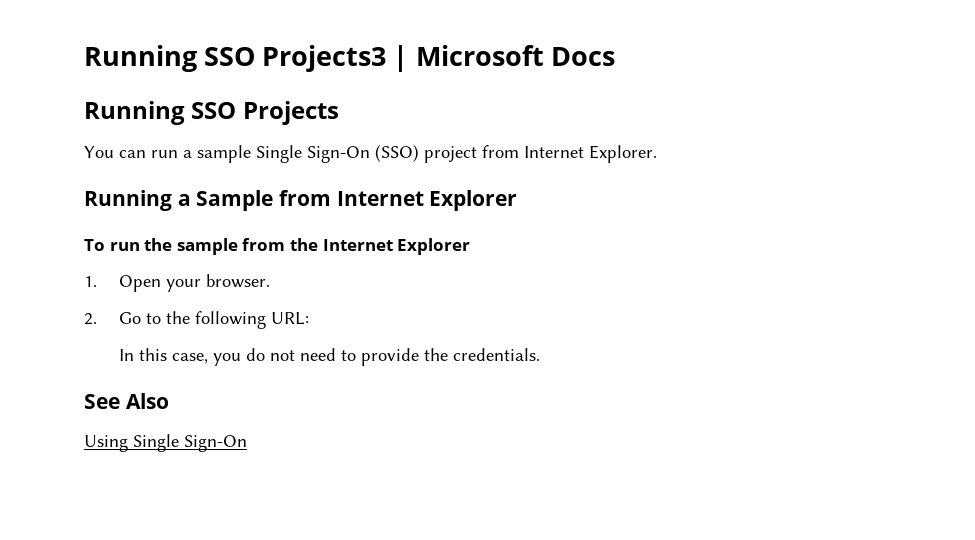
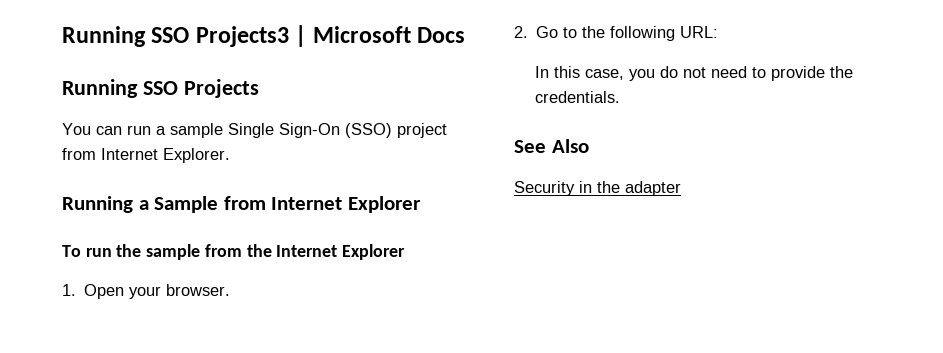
[84,434,247,452] Using Single Sign-On -> [514,181,681,196] Security in the adapter

